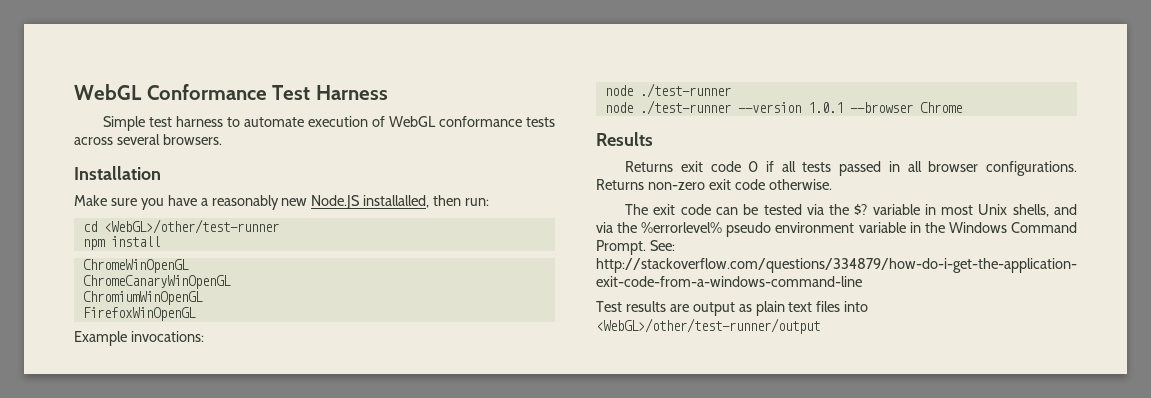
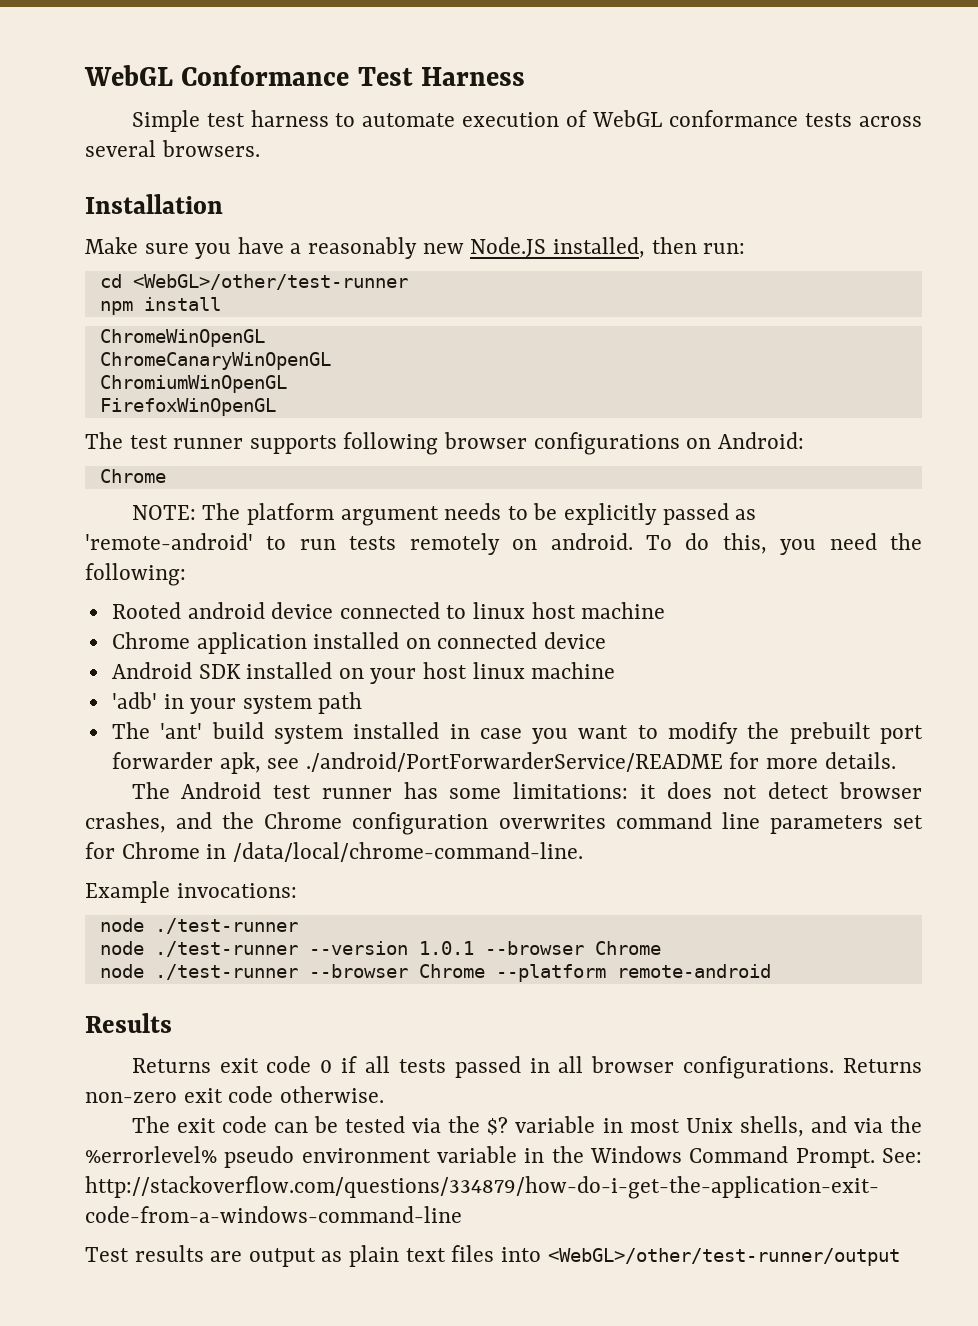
[363,195,430,208] installalled, -> [552,237,645,258] installed,
(196, 314) none -> [85,432,804,455] [99,469,166,483] [131,503,757,526] [85,533,922,555] [85,563,186,586] [111,602,666,619] [111,632,607,654] [111,662,616,684] [111,692,363,714] [111,722,924,744] [111,752,896,774] [131,782,923,799] [85,812,923,835] [85,842,583,862] // The test runner supports following browser configurations on Android: // Chrome // NOTE: The platform argument needs to be explicitly passed as 'remote-android' to run tests remotely on android. To do this, you need the following: // Rooted android device connected to linux host machine // Chrome application installed on connected device // Android SDK installed on your host linux machine // 'adb' in your system path // The 'ant' build system installed in case you want to modify the prebuilt port forwarder apk, see ./android/PortForwarderService/README for more details. // The Android test runner has some limitations: it does not detect browser crashes, and the Chrome configuration overwrites command line parameters set for Chrome in /data/local/chrome-command-line.
(962, 107) none -> [99,964,771,982] // node ./test-runner --browser Chrome --platform remote-android

